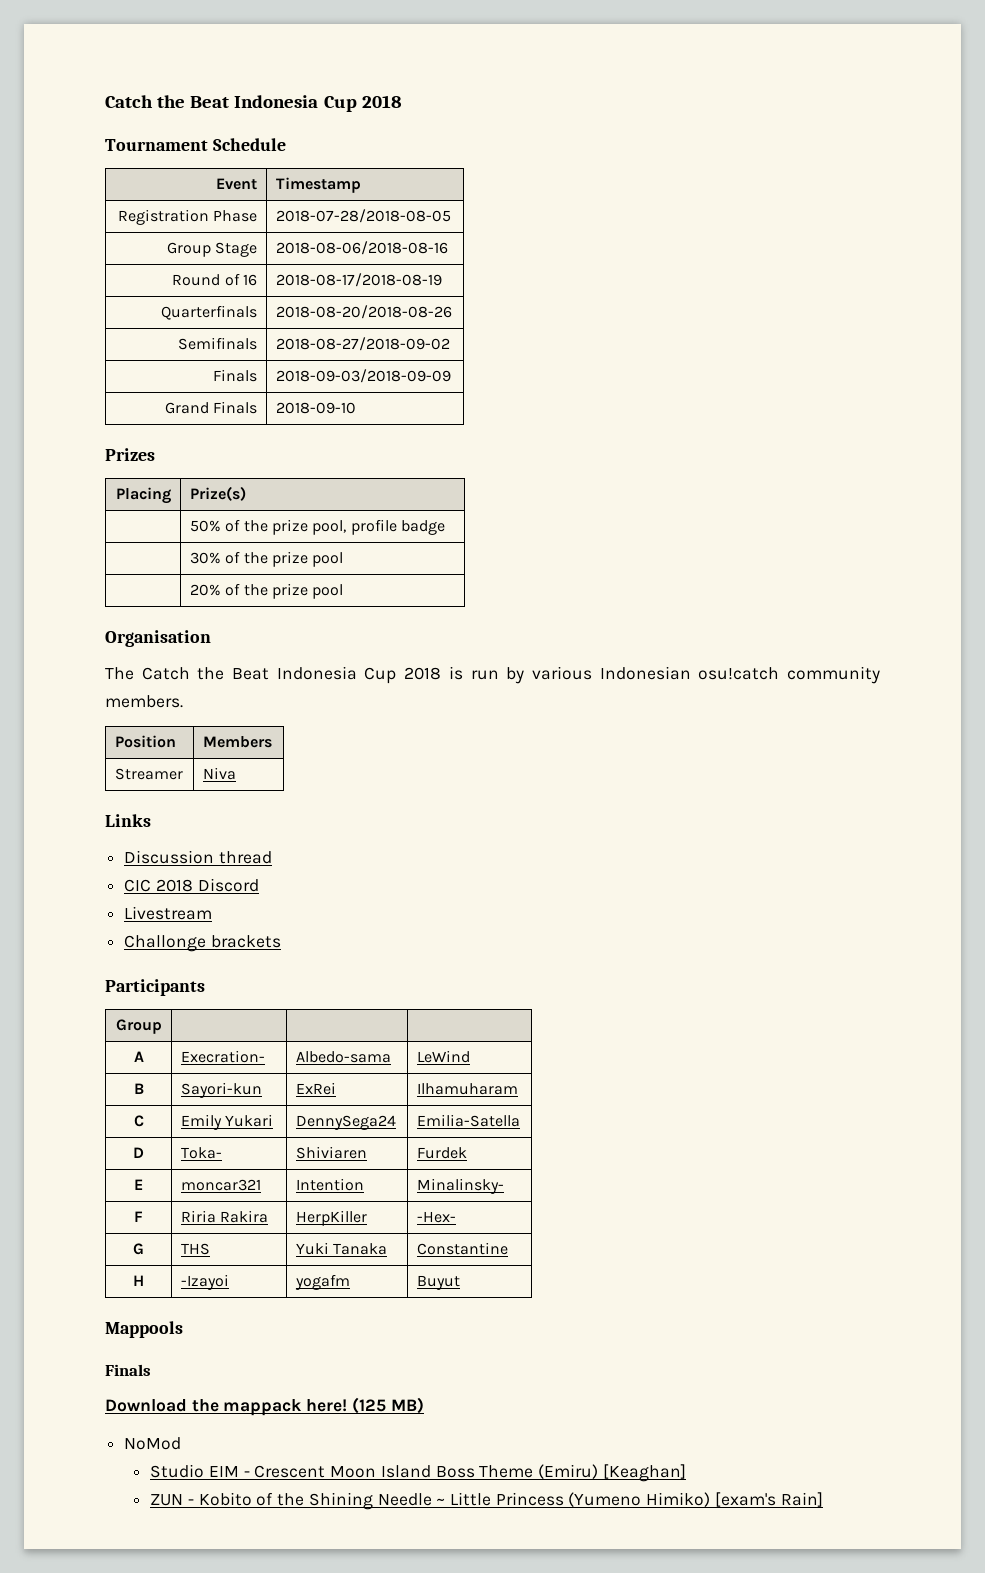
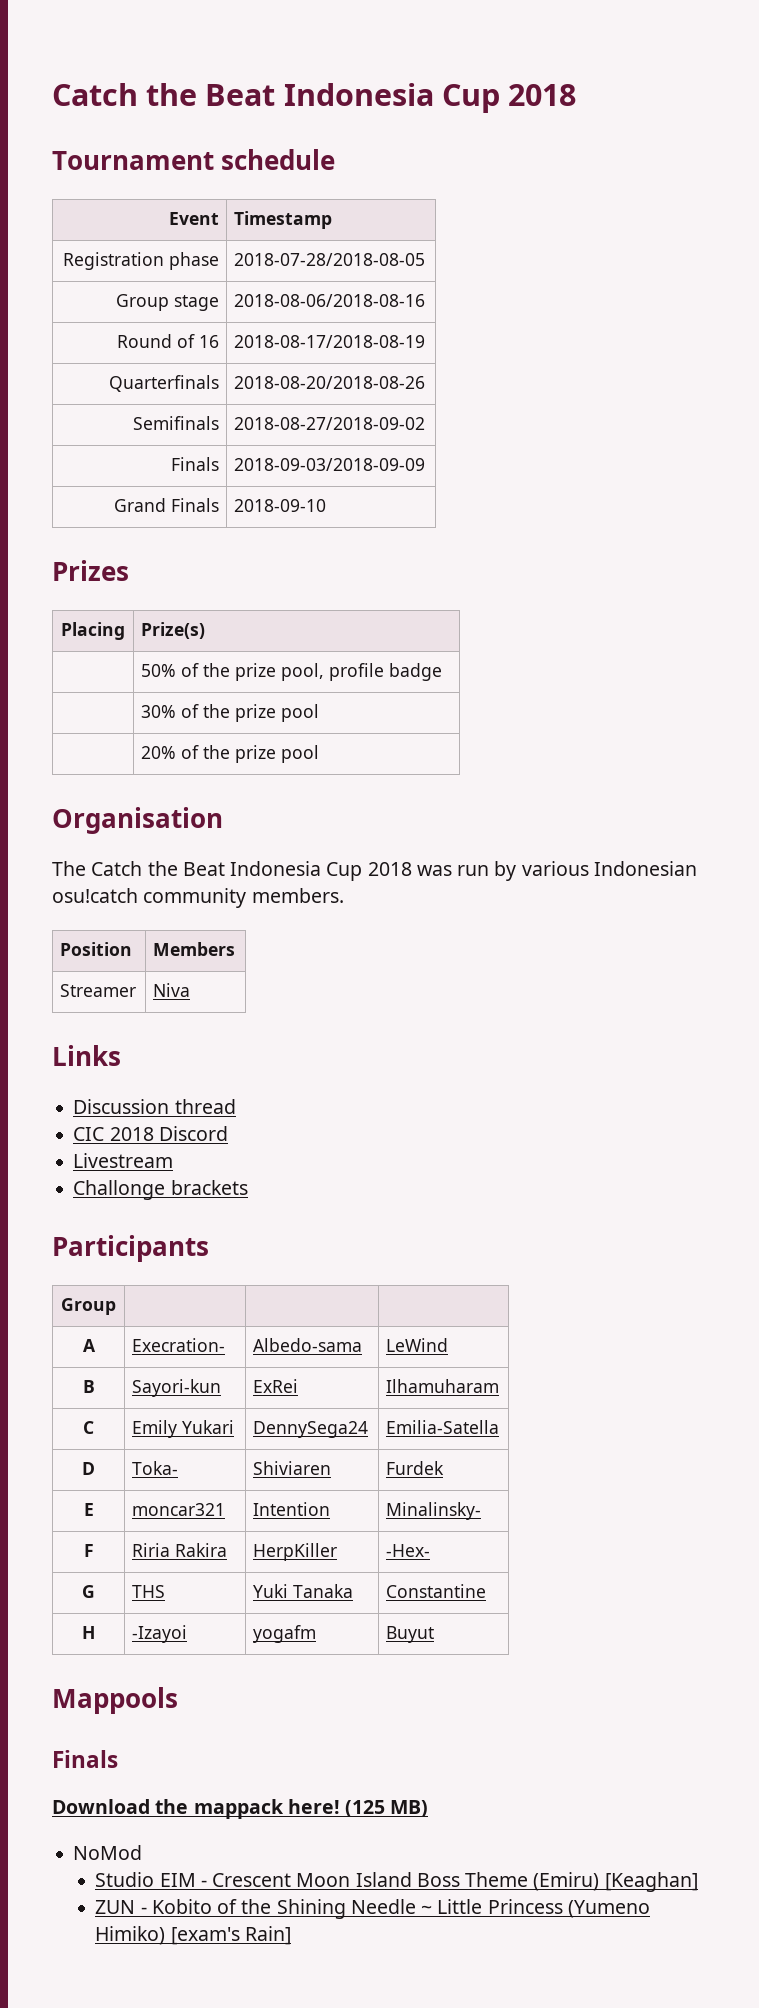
[212,138,286,151] Schedule -> [221,149,336,170] schedule
[213,210,258,222] Phase -> [168,252,219,270] phase
[215,242,258,257] Stage -> [173,295,219,311] stage
[448,666,463,680] is -> [416,865,452,876] was

